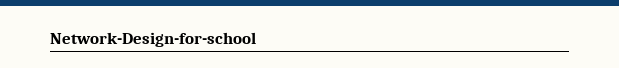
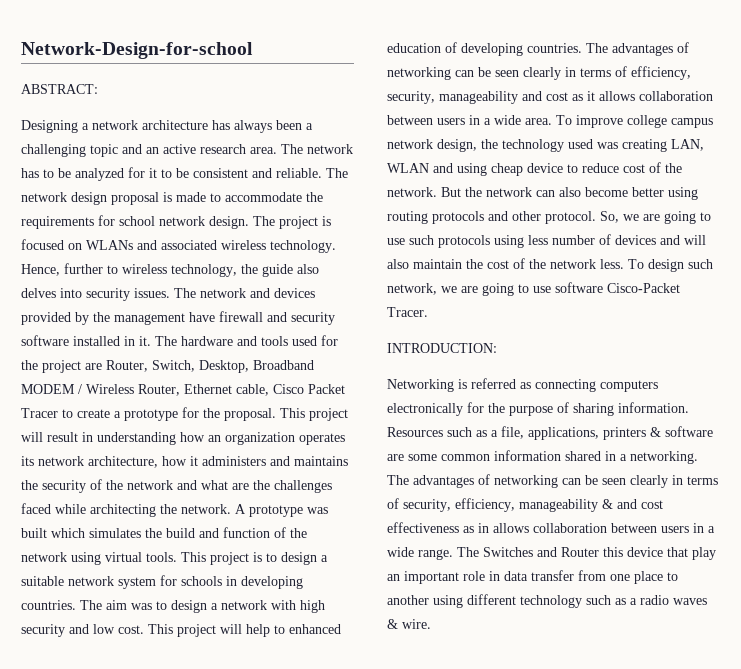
(256, 39) none -> [21,84,98,94] [21,120,313,133] [21,144,353,157] [21,167,348,181] [21,192,323,205] [21,215,331,229] [21,239,336,253] [21,263,319,277] [21,288,315,301] [21,311,335,325] [21,335,338,346] [21,360,314,373] [21,384,345,396] [21,407,348,421] [21,432,345,445] [21,456,348,468] [21,479,332,493] [21,503,328,517] [21,527,307,538] [21,552,328,565] [21,575,303,589] [21,600,325,613] [21,624,341,637] [387,42,689,56] [387,66,691,80] [387,91,713,104] [387,115,713,128] [387,139,704,152] [387,162,682,176] [387,187,698,200] [387,211,711,224] [387,234,706,248] [387,258,713,272] [387,282,680,296] [387,307,428,317] [387,343,497,353] [387,378,658,392] [387,402,689,416] [387,426,713,440] [387,450,698,464] [387,474,718,488] [387,498,663,512] [387,522,715,533] [387,547,716,560] [387,570,678,584] [387,594,707,608] [387,619,431,629] // ABSTRACT: // Designing a network architecture has always been a challenging topic and an active research area. The network has to be analyzed for it to be consistent and reliable. The network design proposal is made to accommodate the requirements for school network design. The project is focused on WLANs and associated wireless technology. Hence, further to wireless technology, the guide also delves into security issues. The network and devices provided by the management have firewall and security software installed in it. The hardware and tools used for the project are Router, Switch, Desktop, Broadband MODEM / Wireless Router, Ethernet cable, Cisco Packet Tracer to create a prototype for the proposal. This project will result in understanding how an organization operates its network architecture, how it administers and maintains the security of the network and what are the challenges faced while architecting the network. A prototype was built which simulates the build and function of the network using virtual tools. This project is to design a suitable network system for schools in developing countries. The aim was to design a network with high security and low cost. This project will help to enhanced education of developing countries. The advantages of networking can be seen clearly in terms of efficiency, security, manageability and cost as it allows collaboration between users in a wide area. To improve college campus network design, the technology used was creating LAN, WLAN and using cheap device to reduce cost of the network. But the network can also become better using routing protocols and other protocol. So, we are going to use such protocols using less number of devices and will also maintain the cost of the network less. To design such network, we are going to use software Cisco-Packet Tracer. // INTRODUCTION: // Networking is referred as connecting computers electronically for the purpose of sharing information. Resources such as a file, applications, printers & software are some common information shared in a networking. The advantages of networking can be seen clearly in terms of security, efficiency, manageability & and cost effectiveness as in allows collaboration between users in a wide range. The Switches and Router this device that play an important role in data transfer from one place to another using different technology such as a radio waves & wire.

